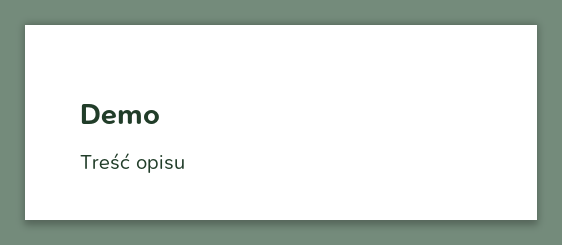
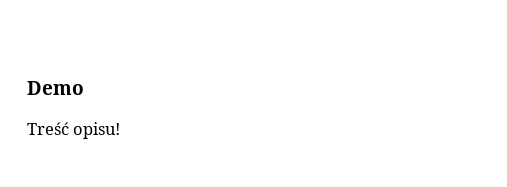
[135,155,185,173] opisu -> [73,122,121,139] opisu!

